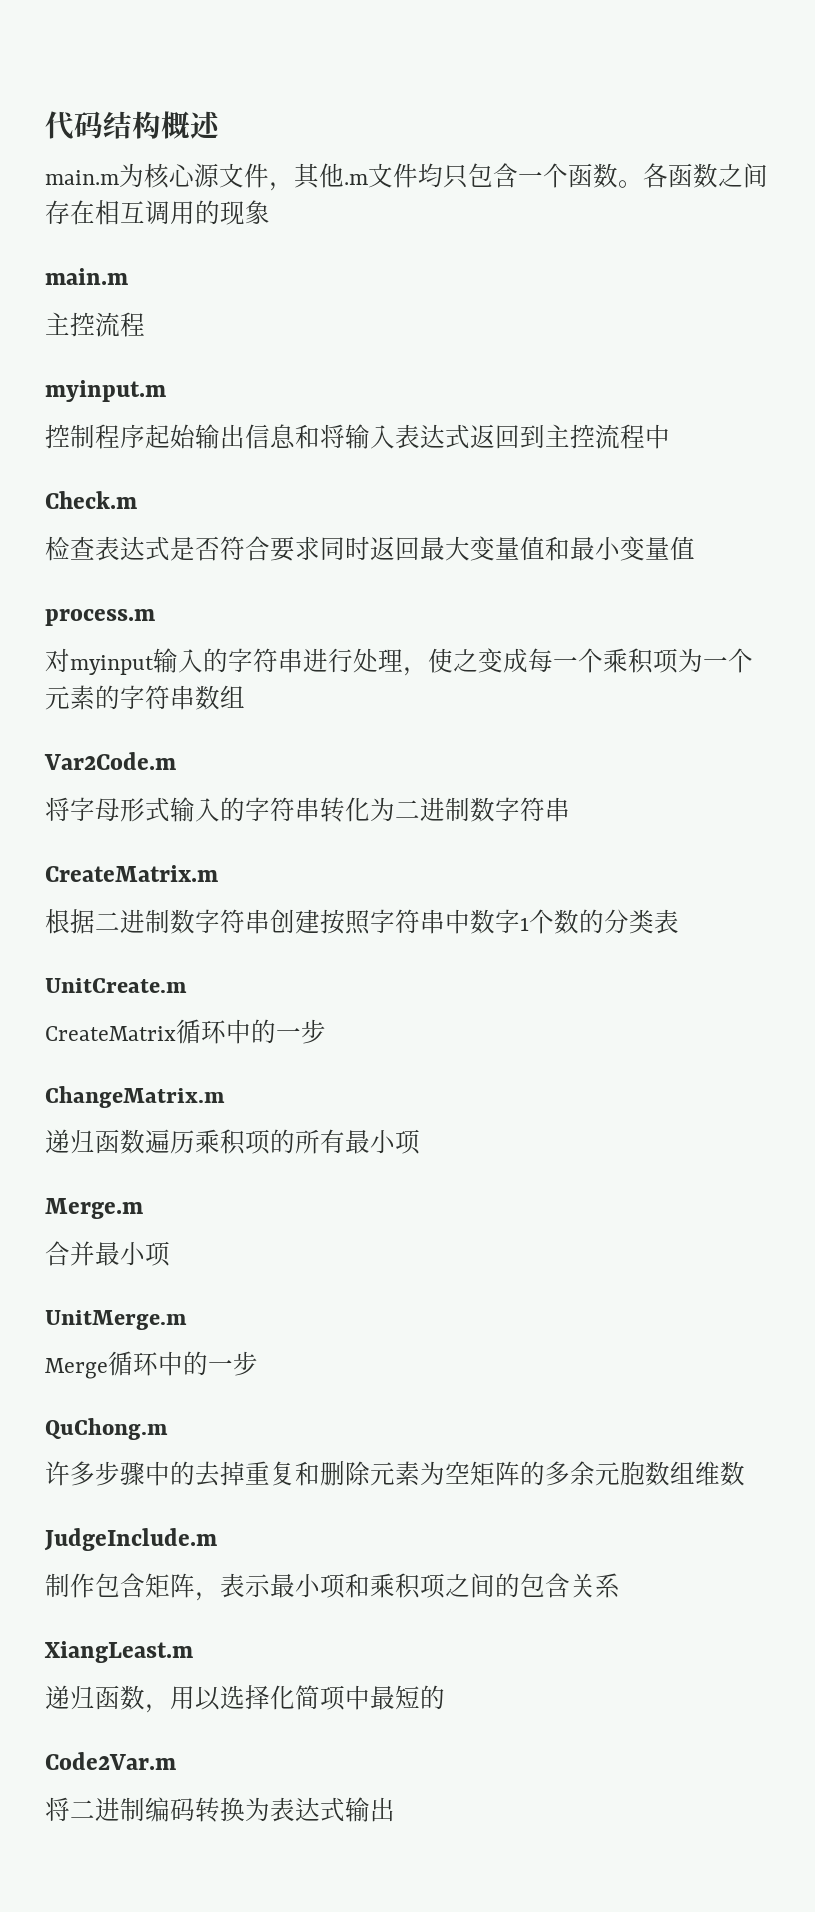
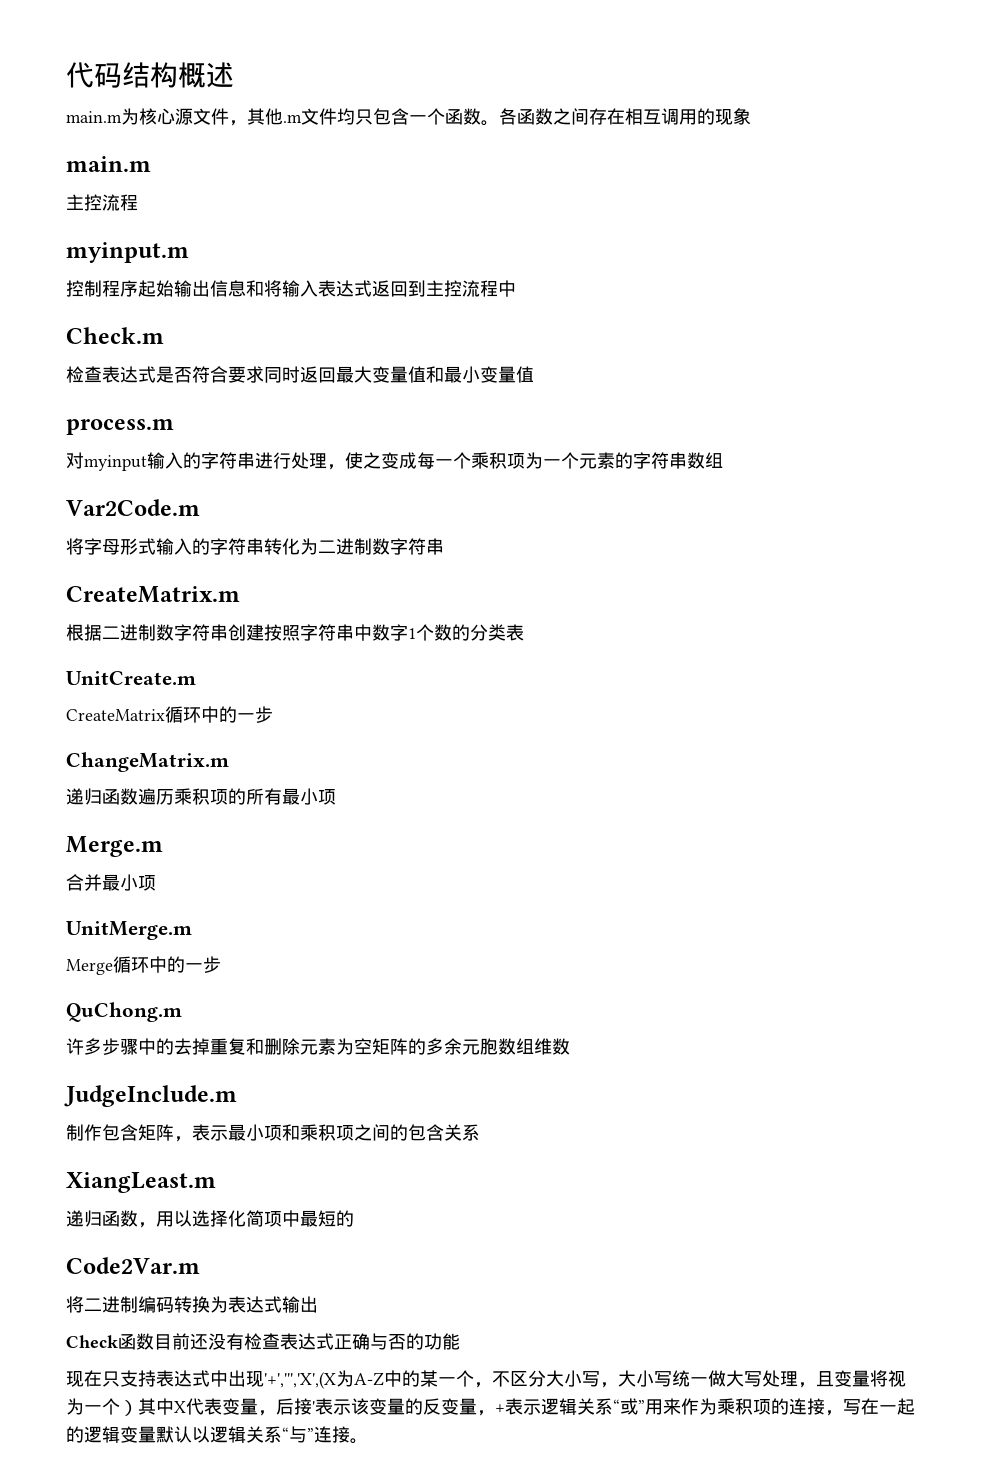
(395, 1809) none -> [66,1333,460,1350] [66,1370,906,1389] [66,1398,915,1416] [66,1426,368,1444] // Check函数目前还没有检查表达式正确与否的功能 // 现在只支持表达式中出现'+',''','X',(X为A-Z中的某一个，不区分大小写，大小写统一做大写处理，且变量将视为一个）其中X代表变量，后接'表示该变量的反变量，+表示逻辑关系“或”用来作为乘积项的连接，写在一起的逻辑变量默认以逻辑关系“与”连接。

